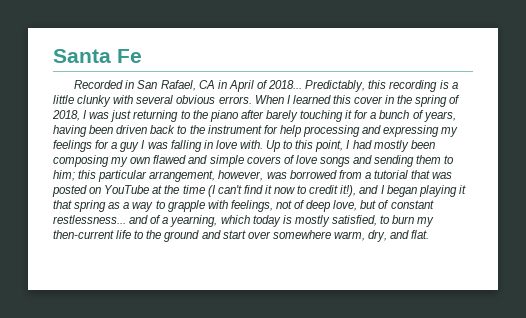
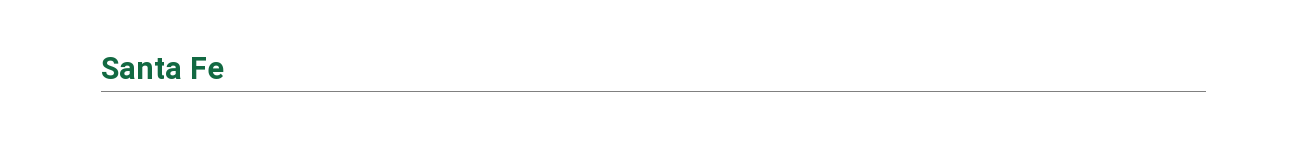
[74,80,458,92] [53,95,461,107] [52,110,456,122] [53,125,459,137] [53,140,435,152] [53,155,455,167] [53,170,453,182] [52,185,466,197] [53,200,434,212] [53,215,435,227] [53,230,430,242] // Recorded in San Rafael, CA in April of 2018... Predictably, this recording is a little clunky with several obvious errors. When I learned this cover in the spring of 2018, I was just returning to the piano after barely touching it for a bunch of years, having been driven back to the instrument for help processing and expressing my feelings for a guy I was falling in love with. Up to this point, I had mostly been composing my own flawed and simple covers of love songs and sending them to him; this particular arrangement, however, was borrowed from a tutorial that was posted on YouTube at the time (I can't find it now to credit it!), and I began playing it that spring as a way to grapple with feelings, not of deep love, but of constant restlessness... and of a yearning, which today is mostly satisfied, to burn my then-current life to the ground and start over somewhere warm, dry, and flat. -> (225, 68) none

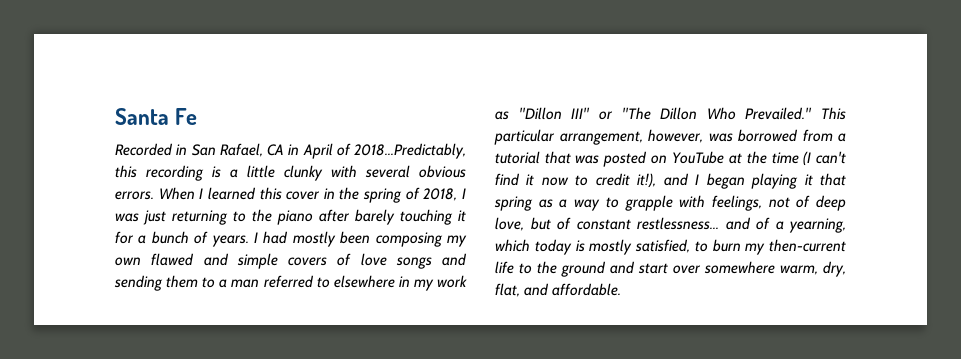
(225, 68) none -> [115,143,466,159] [115,165,466,181] [115,187,466,203] [115,209,466,225] [115,231,467,247] [115,253,467,269] [114,275,467,291] [495,107,846,120] [494,129,846,145] [495,151,846,167] [495,173,846,189] [494,195,846,211] [495,217,846,233] [495,239,846,255] [495,261,846,277] [495,283,622,297] // Recorded in San Rafael, CA in April of 2018...Predictably, this recording is a little clunky with several obvious errors. When I learned this cover in the spring of 2018, I was just returning to the piano after barely touching it for a bunch of years. I had mostly been composing my own flawed and simple covers of love songs and sending them to a man referred to elsewhere in my work as "Dillon III" or "The Dillon Who Prevailed." This particular arrangement, however, was borrowed from a tutorial that was posted on YouTube at the time (I can't find it now to credit it!), and I began playing it that spring as a way to grapple with feelings, not of deep love, but of constant restlessness... and of a yearning, which today is mostly satisfied, to burn my then-current life to the ground and start over somewhere warm, dry, flat, and affordable.

